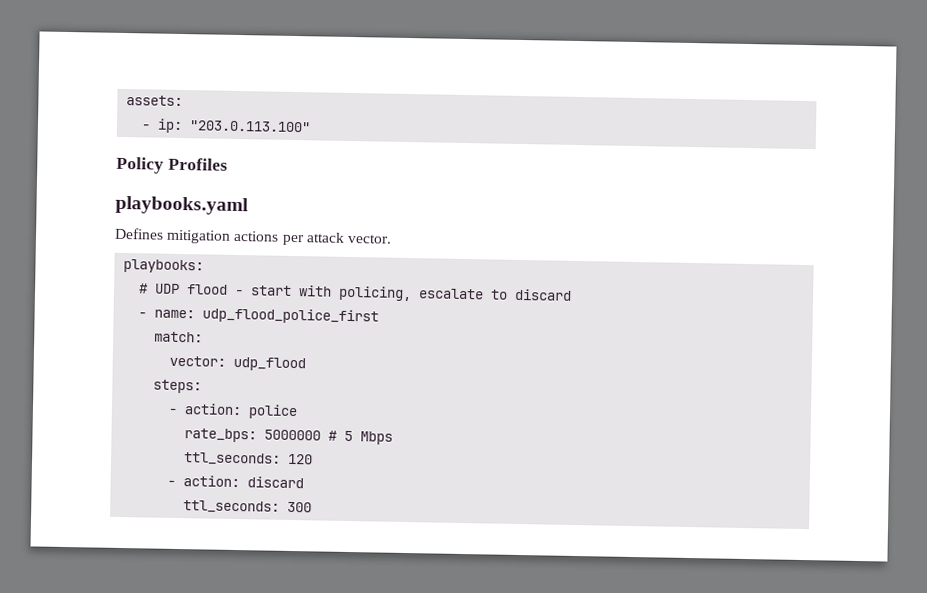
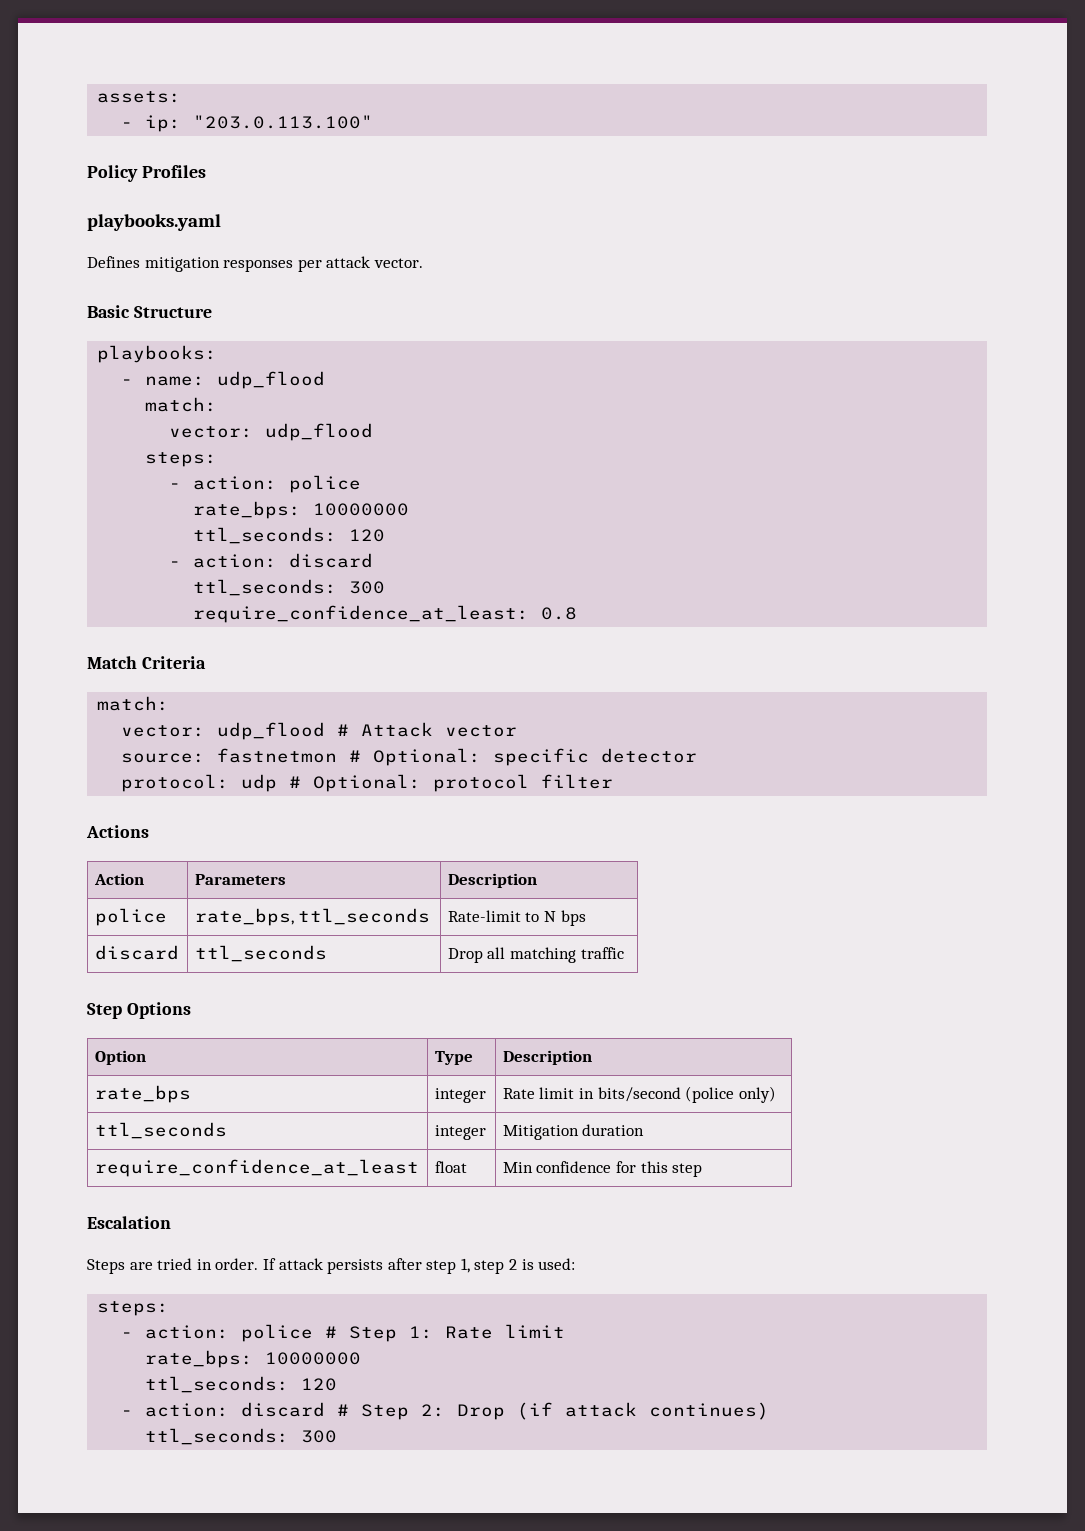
[233,230,280,242] actions -> [223,259,294,272] responses
(392, 238) none -> [87,305,212,318] // Basic Structure
[139,283,573,302] // # UDP flood - start with policing, escalate to discard -> (218, 354) none
[202,307,380,325] udp_flood_police_first -> [217,371,326,389] udp_flood
[264,429,394,445] 5000000 # 5 Mbps -> [313,503,410,516] 10000000
(313, 507) none -> [193,605,578,623] [87,656,206,669] [97,696,170,711] [121,722,518,740] [121,748,698,766] [121,774,614,792] [86,825,149,838] [93,873,144,885] [194,874,286,885] [447,873,537,888] [94,908,167,926] [194,908,431,926] [447,910,586,926] [94,945,179,960] [194,945,327,962] [447,947,624,963] [87,1002,191,1019] [94,1050,146,1065] [434,1051,473,1065] [502,1050,592,1065] [94,1085,191,1103] [434,1088,486,1103] [502,1086,776,1103] [94,1122,227,1139] [434,1125,486,1140] [502,1124,645,1140] [94,1159,419,1177] [434,1161,467,1173] [502,1161,703,1177] [87,1216,171,1229] [87,1258,576,1274] [97,1301,170,1316] [121,1324,566,1342] [145,1350,362,1368] [145,1376,338,1393] [121,1402,770,1420] [145,1428,338,1445] // require_confidence_at_least: 0.8 // Match Criteria // match: // vector: udp_flood # Attack vector // source: fastnetmon # Optional: specific detector // protocol: udp # Optional: protocol filter // Actions // Action | Parameters | Description // police | rate_bps, ttl_seconds | Rate-limit to N bps // discard | ttl_seconds | Drop all matching traffic // Step Options // Option | Type | Description // rate_bps | integer | Rate limit in bits/second (police only) // ttl_seconds | integer | Mitigation duration // require_confidence_at_least | float | Min confidence for this step // Escalation // Steps are tried in order. If attack persists after step 1, step 2 is used: // steps: // - action: police # Step 1: Rate limit // rate_bps: 10000000 // ttl_seconds: 120 // - action: discard # Step 2: Drop (if attack continues) // ttl_seconds: 300

